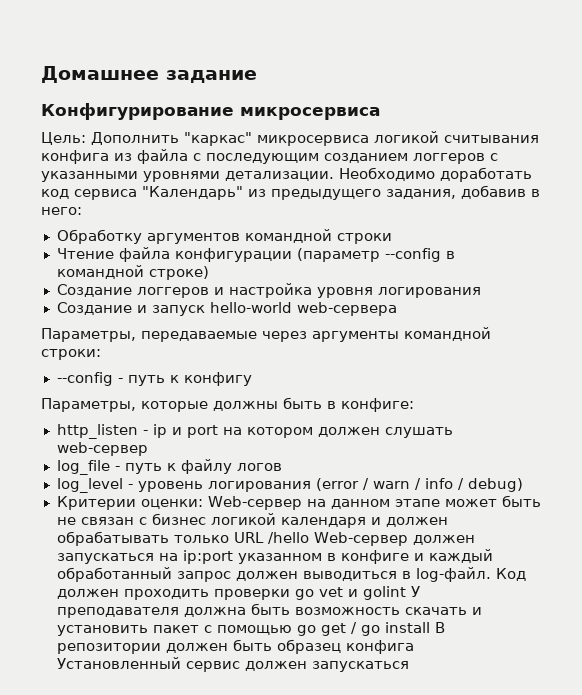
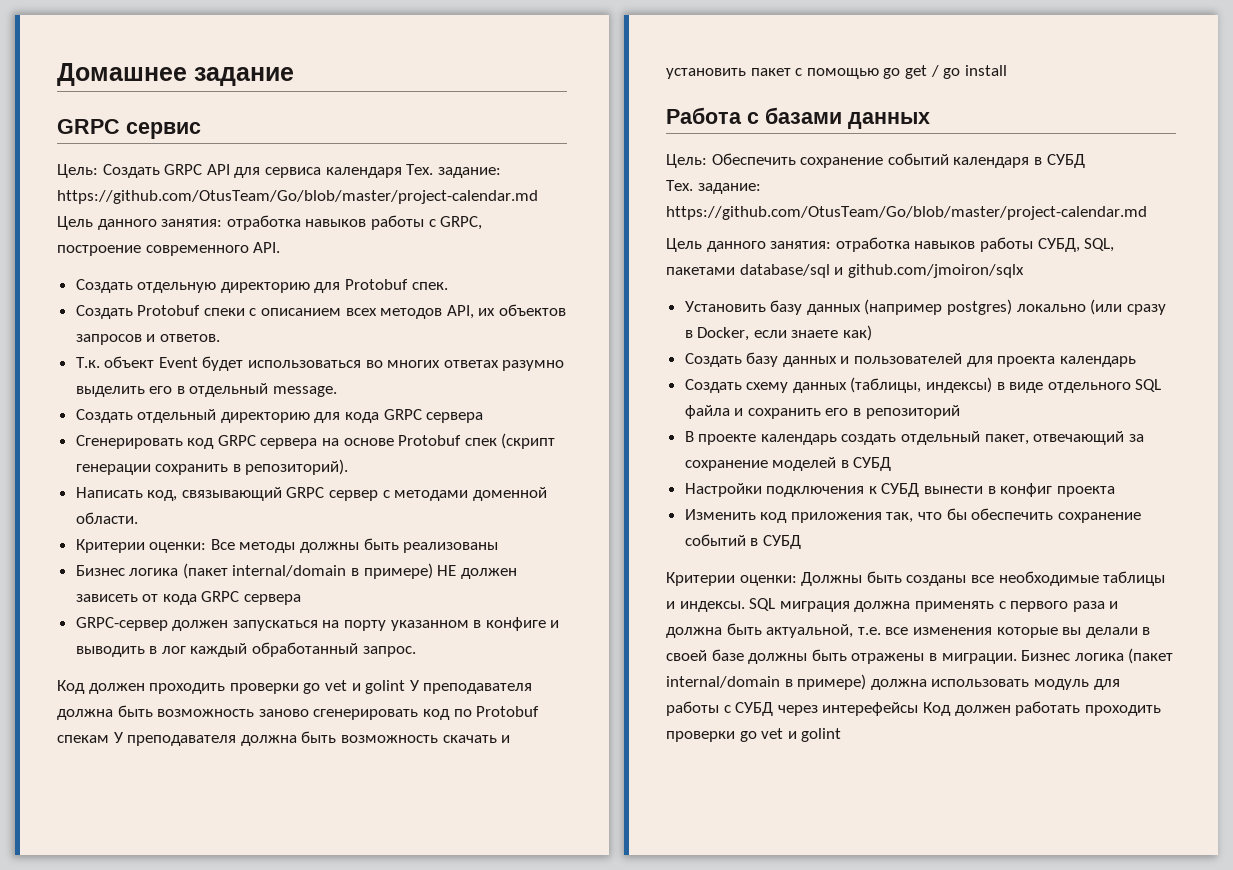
[41,103,380,120] [41,131,539,146] [41,149,498,164] [41,167,532,182] [41,185,540,200] [41,207,82,215] [56,229,392,244] [56,247,455,262] [56,265,209,280] [56,283,481,298] [56,302,397,316] [41,327,491,342] [41,349,101,360] [56,372,252,386] [41,397,414,412] [56,424,453,439] [56,442,148,456] [56,459,282,475] [56,478,523,493] [56,495,541,510] [56,513,448,528] [56,531,408,546] Конфигурирование микросервиса // Цель: Дополнить "каркас" микросервиса логикой считывания конфига из файла с последующим созданием логгеров с указанными уровнями детализации. Необходимо доработать код сервиса "Календарь" из предыдущего задания, добавив в него: // Обработку аргументов командной строки // Чтение файла конфигурации (параметр --config в командной строке) // Создание логгеров и настройка уровня логирования // Создание и запуск hello-world web-сервера // Параметры, передаваемые через аргументы командной строки: // --config - путь к конфигу // Параметры, которые должны быть в конфиге: // http_listen - ip и port на котором должен слушать web-сервер // log_file - путь к файлу логов // log_level - уровень логирования (error / warn / info / debug) // Критерии оценки: Web-сервер на данном этапе может быть не связан с бизнес логикой календаря и должен обрабатывать только URL /hello Web-сервер -> [57,119,201,139] [57,164,501,178] [57,190,538,204] [57,215,483,230] [57,242,281,256] [75,279,448,293] [75,304,567,319] [75,334,220,345] [75,356,565,371] [75,383,338,397] [75,409,484,423] [75,433,556,449] [75,459,349,475] [75,487,547,501] [75,512,138,524] [75,538,499,553] [75,563,517,579] [75,591,302,605] [75,617,168,631] GRPC сервис // Цель: Создать GRPC API для сервиса календаря Тех. задание: https://github.com/OtusTeam/Go/blob/master/project-calendar.md Цель данного занятия: отработка навыков работы с GRPC, построение современного API. // Создать отдельную директорию для Protobuf спек. // Создать Protobuf спеки с описанием всех методов API, их объектов запросов и ответов. // Т.к. объект Event будет использоваться во многих ответах разумно выделить его в отдельный message. // Создать отдельный директорию для кода GRPC сервера // Сгенерировать код GRPC сервера на основе Protobuf спек (скрипт генерации сохранить в репозиторий). // Написать код, связывающий GRPC сервер с методами доменной области. // Критерии оценки: Все методы должны быть реализованы // Бизнес логика (пакет internal/domain в примере) НЕ должен зависеть от кода GRPC сервера // GRPC-сервер
[182,550,233,564] ip:port -> [344,620,387,631] порту
[428,549,493,563] [56,567,491,582] каждый обработанный запрос должен выводиться в log-файл. -> [75,642,416,657] выводить в лог каждый обработанный запрос. //
(400, 611) none -> [258,706,540,720] [57,731,438,746] заново сгенерировать код по Protobuf спекам У преподавателя должна быть возможность
[434,622,445,633] [56,639,414,654] [56,657,409,672] В репозитории должен быть образец конфига Установленный сервис должен запускаться -> [666,107,930,129] [666,153,1085,168] [666,180,761,194] [666,206,1147,220] [666,237,1115,252] [666,264,1024,278] [684,299,1166,315] [684,325,873,341] [684,352,1136,367] [684,377,1162,393] [684,405,960,419] [684,431,1144,445] [684,457,892,471] [684,483,1115,497] [684,508,1141,523] [684,534,801,549] [666,571,1166,586] [666,598,1119,612] [666,623,1151,638] [666,648,1174,664] [666,674,1120,690] [666,701,1161,716] [666,728,842,742] // Работа с базами данных // Цель: Обеспечить сохранение событий календаря в СУБД // Тех. задание: https://github.com/OtusTeam/Go/blob/master/project-calendar.md // Цель данного занятия: отработка навыков работы СУБД, SQL, пакетами database/sql и github.com/jmoiron/sqlx // Установить базу данных (например postgres) локально (или сразу в Docker, если знаете как) // Создать базу данных и пользователей для проекта календарь // Создать схему данных (таблицы, индексы) в виде отдельного SQL файла и сохранить его в репозиторий // В проекте календарь создать отдельный пакет, отвечающий за сохранение моделей в СУБД // Настройки подключения к СУБД вынести в конфиг проекта // Изменить код приложения так, что бы обеспечить сохранение событий в СУБД // Критерии оценки: Должны быть созданы все необходимые таблицы и индексы. SQL миграция должна применять с первого раза и должна быть актуальной, т.е. все изменения которые вы делали в своей базе должны быть отражены в миграции. Бизнес логика (пакет internal/domain в примере) должна использовать модуль для работы с СУБД через интерефейсы Код должен работать проходить проверки go vet и golint

